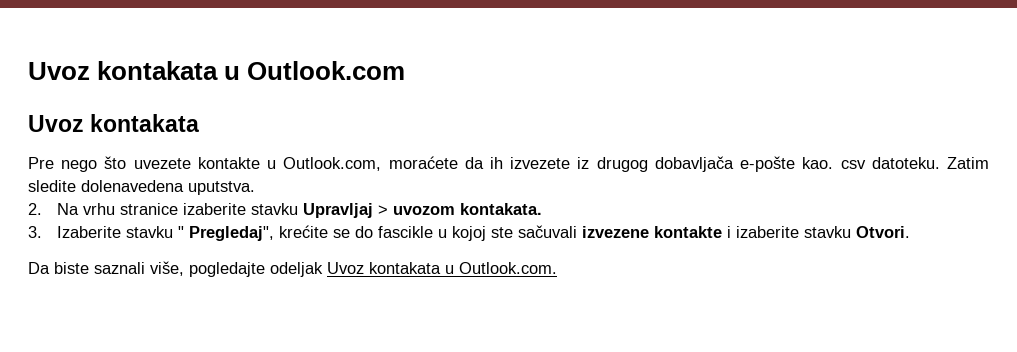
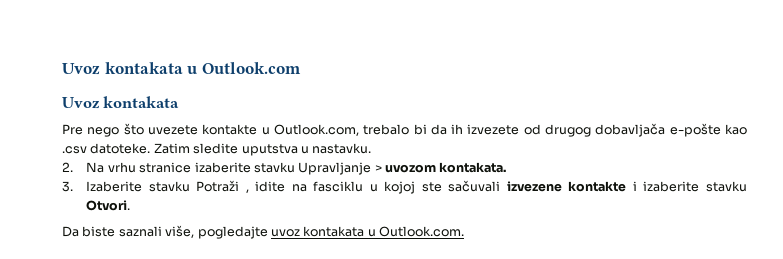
[388,156,458,169] moraćete -> [363,124,427,135] trebalo bi
[577,157,590,169] iz -> [523,124,541,135] od
[802,157,989,169] [28,180,255,195] kao. csv datoteku. Zatim sledite dolenavedena uputstva. -> [725,124,747,135] [62,143,372,156] kao .csv datoteke. Zatim sledite uputstva u nastavku.
[303,203,374,218] Upravljaj -> [298,162,372,175] Upravljanje
[178,225,434,241] " Pregledaj", krećite se do fascikle -> [196,180,364,193] Potraži , idite na fasciklu
[270,262,364,277] odeljak Uvoz -> [270,229,300,237] uvoz

